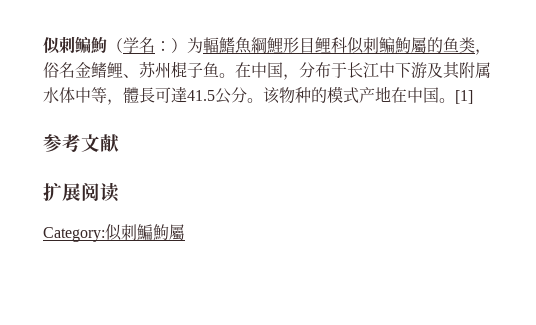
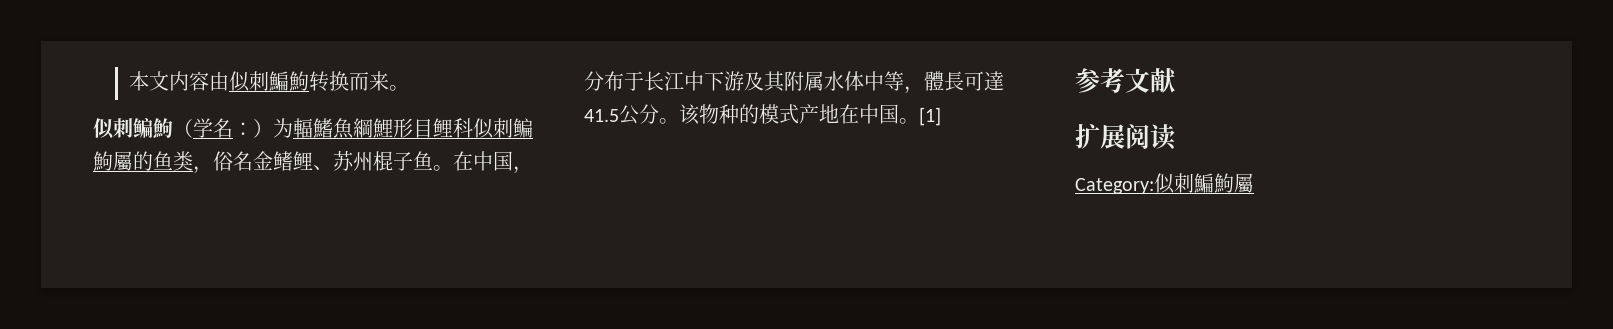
(43, 45) none -> [129,71,410,92] 本文内容由似刺鯿鮈转换而来。 //

